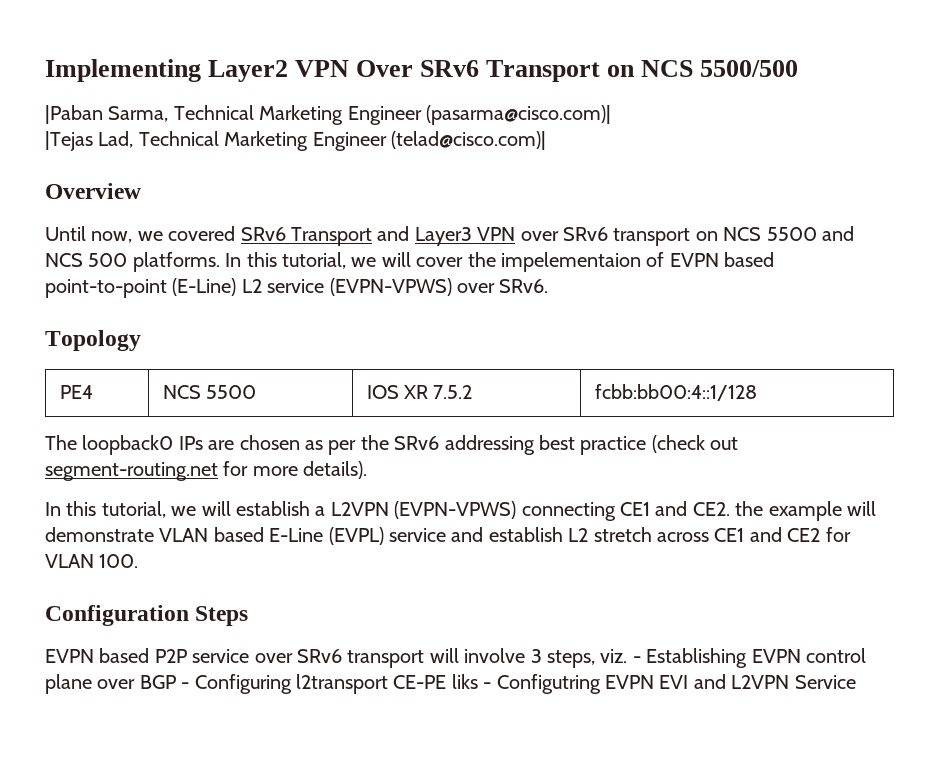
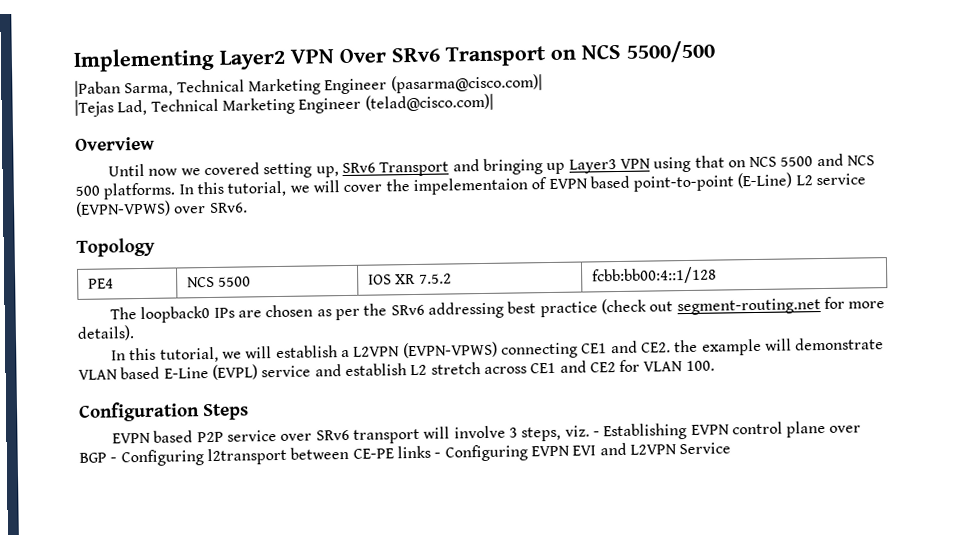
[91,231,133,243] now, -> [148,168,179,176] now
(236, 233) none -> [263,162,339,179] setting up,
[414,227,691,246] Layer3 VPN over SRv6 transport -> [482,155,725,175] bringing up Layer3 VPN using that
[393,674,601,694] CE-PE liks - Configutring -> [290,444,528,462] between CE-PE links - Configuring

